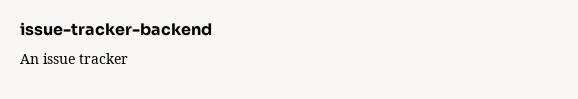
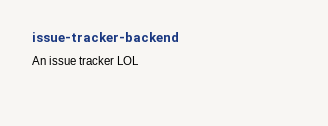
(128, 58) none -> [117,56,140,65] LOL

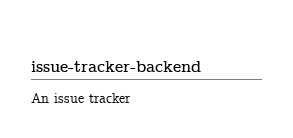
[117,56,140,65] LOL -> (131, 98) none

